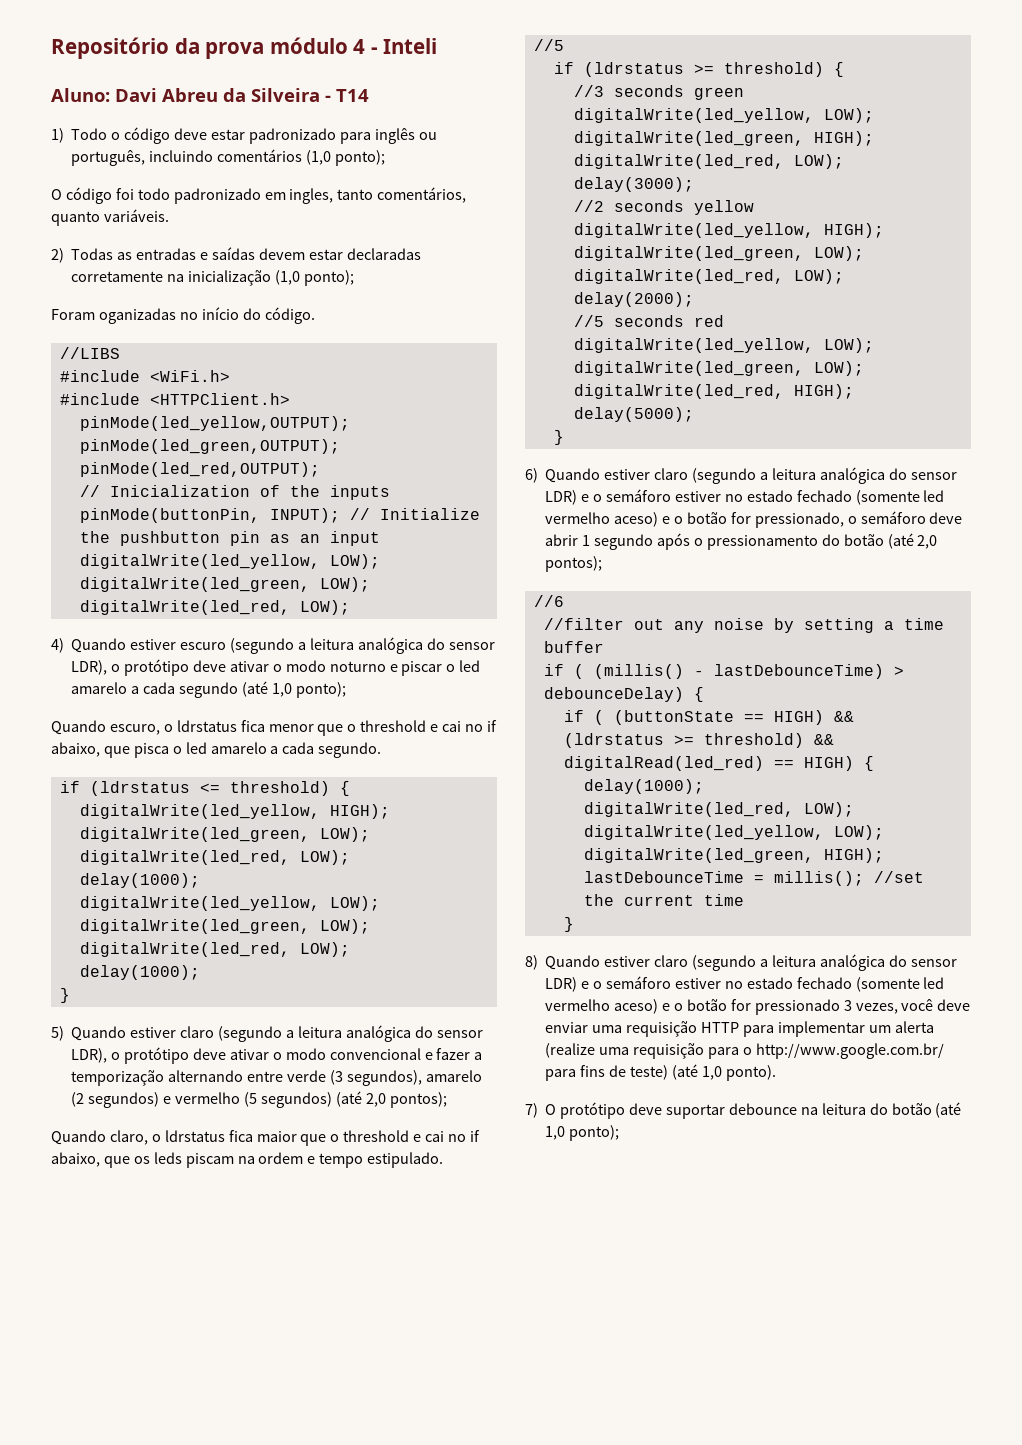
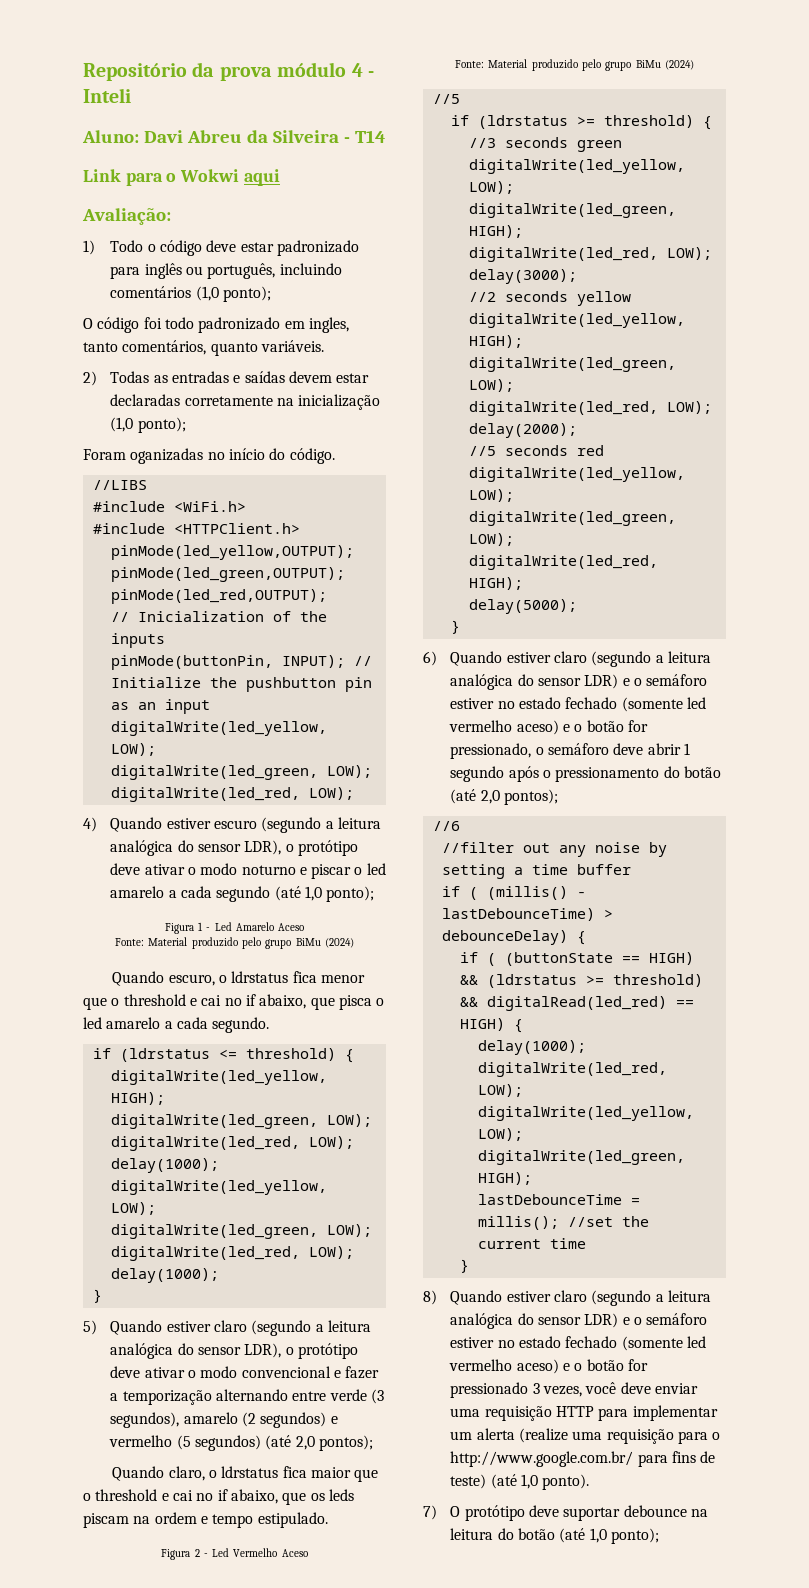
(369, 95) none -> [83,169,280,186] [82,208,171,225] // Link para o Wokwi aqui // Avaliação:
(346, 690) none -> [164,922,305,934] [115,937,354,949] // Figura 1 - Led Amarelo Aceso // Fonte: Material produzido pelo grupo BiMu (2024)
(444, 1160) none -> [161,1548,308,1560] [455,59,694,71] // Figura 2 - Led Vermelho Aceso // Fonte: Material produzido pelo grupo BiMu (2024)

